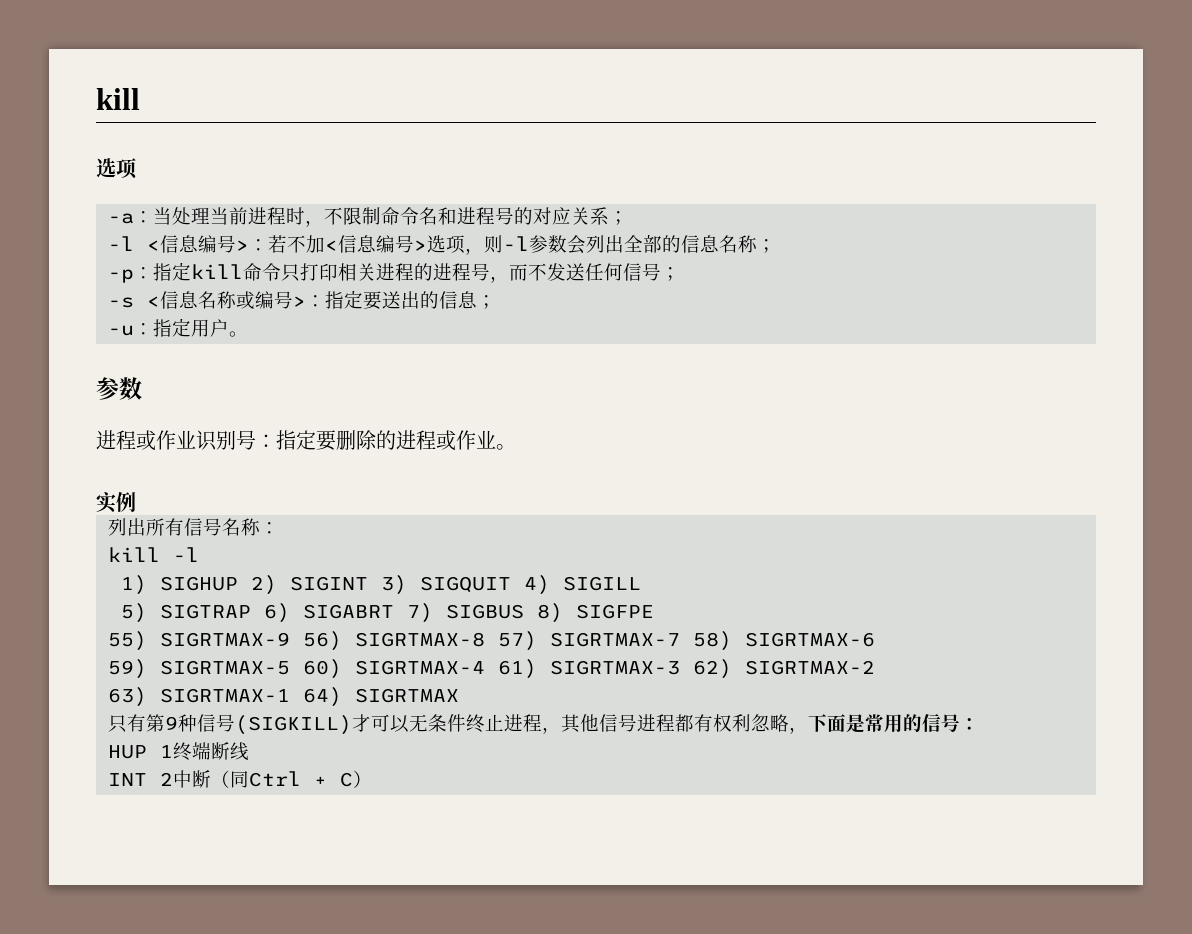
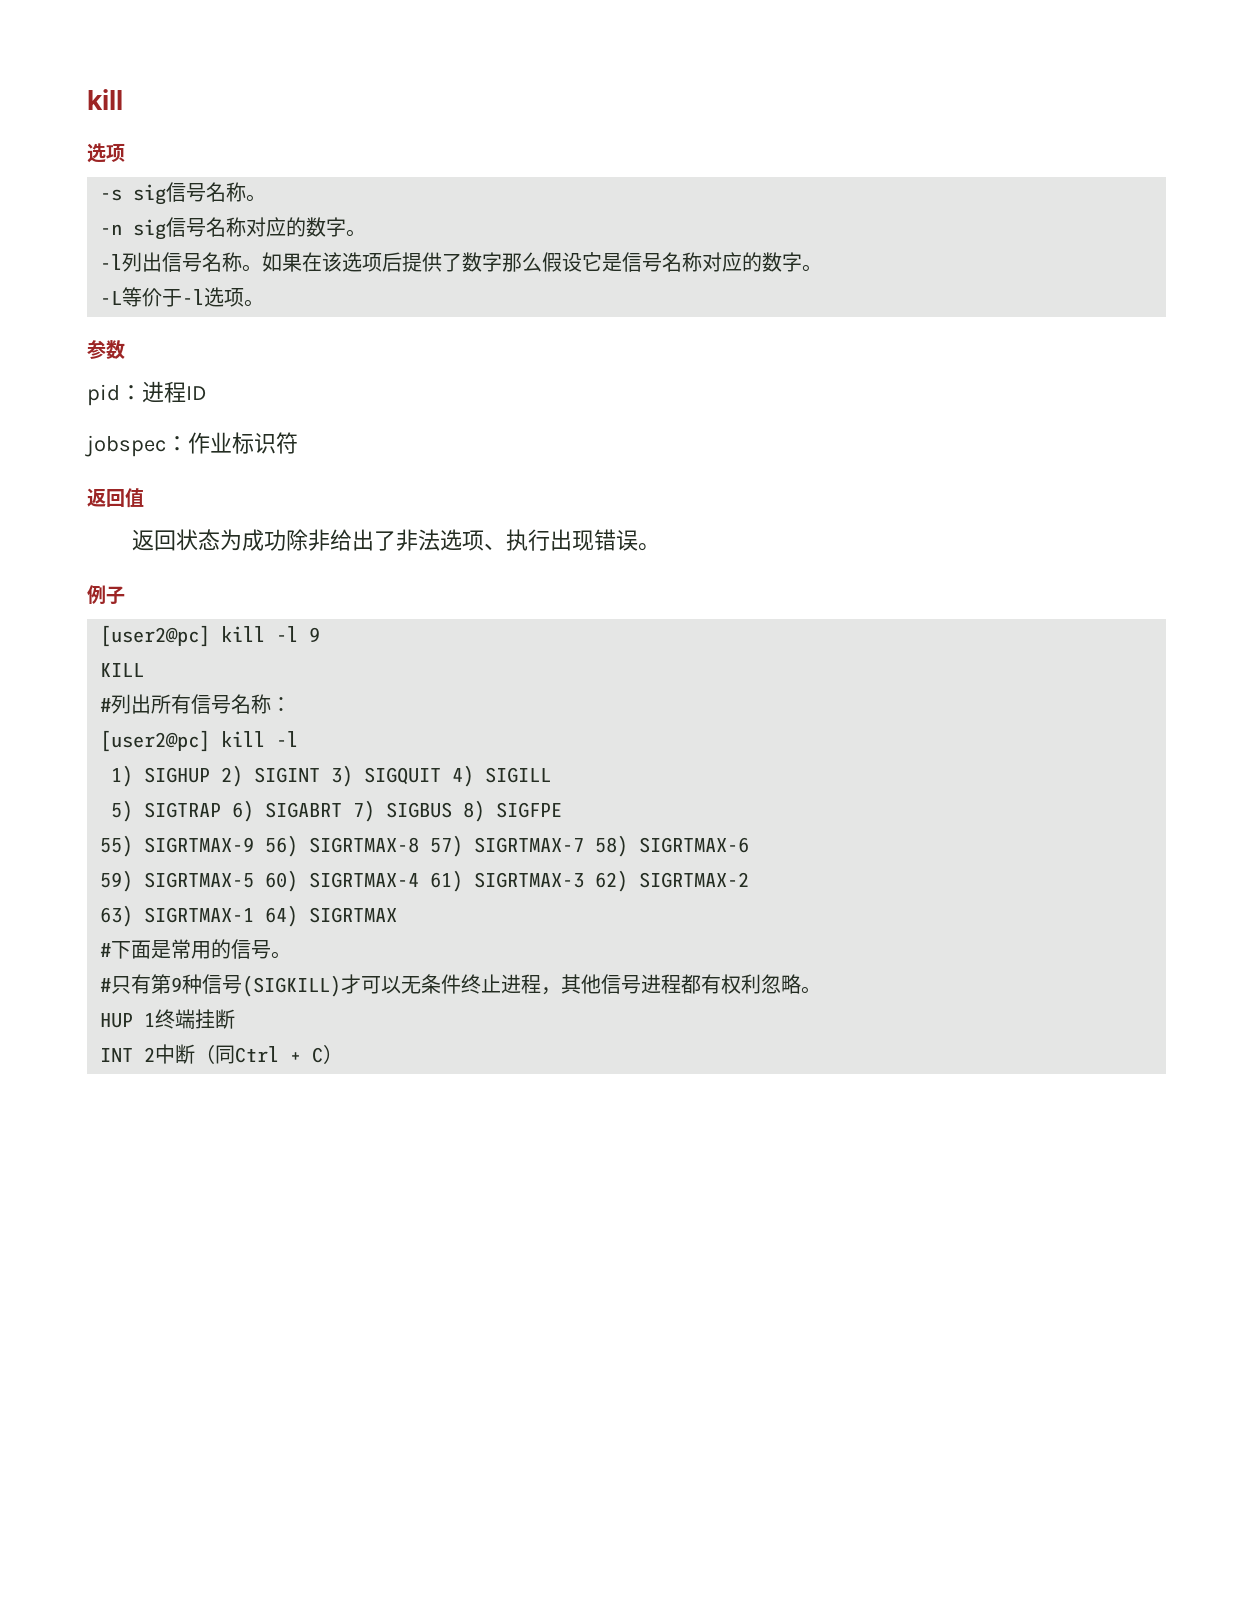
[108,207,628,227] [108,235,776,255] [108,262,680,283] [108,290,496,310] [108,318,248,337] [96,377,142,400] [96,430,516,451] [96,492,117,513] -a：当处理当前进程时，不限制命令名和进程号的对应关系； // -l <信息编号>：若不加<信息编号>选项，则-l参数会列出全部的信息名称； // -p：指定kill命令只打印相关进程的进程号，而不发送任何信号； // -s <信息名称或编号>：指定要送出的信息； // -u：指定用户。 // 参数 // 进程或作业识别号：指定要删除的进程或作业。 // 实 -> [100,182,267,205] [100,217,367,240] [100,252,823,272] [100,287,265,307] [87,340,125,359] [87,381,207,406] [85,432,298,457] [87,488,144,508] [132,529,661,551] -s sig信号名称。 // -n sig信号名称对应的数字。 // -l列出信号名称。如果在该选项后提供了数字那么假设它是信号名称对应的数字。 // -L等价于-l选项。 // 参数 // pid：进程ID // jobspec：作业标识符 // 返回值 // 返回状态为成功除非给出了非法选项、执行出现错误。 //
(136, 501) // -> [106,586,125,605] [100,625,321,647] [100,663,145,677] [100,698,112,712] 子 // [user2@pc] kill -l 9 // KILL // #
(279, 528) none -> [100,730,211,752] [user2@pc]
(459, 695) none -> [100,939,292,959] [100,978,112,992] #下面是常用的信号。 // #
[789,714,979,734] ，下面是常用的信号： -> [801,986,822,994] 。
[211,742,249,761] 断线 -> [195,1009,236,1029] 挂断

